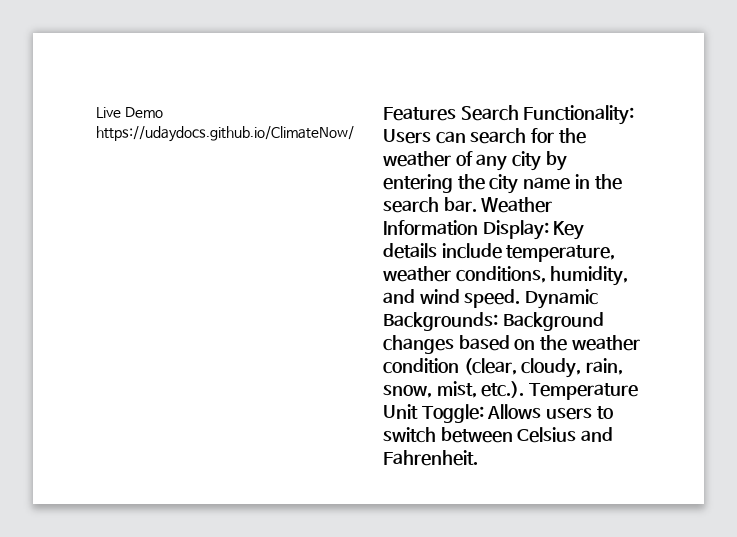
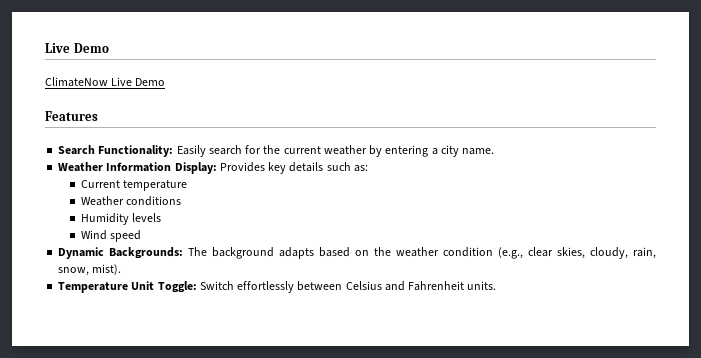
[96,107,163,118] [96,126,354,142] Live Demo https://udaydocs.github.io/ClimateNow/ -> [45,43,109,53] [45,77,166,87] Live Demo // ClimateNow Live Demo
(456, 114) none -> (98, 116) //
[383,129,466,144] Users can -> [176,145,206,157] Easily
[383,151,567,171] [383,174,622,194] [383,197,553,213] [383,220,585,240] [383,243,616,262] [383,266,629,286] [383,289,599,309] [383,312,604,331] [383,335,454,354] weather of any city by entering the city name in the search bar. Weather Information Display: Key details include temperature, weather conditions, humidity, and wind speed. Dynamic Backgrounds: Background changes -> [283,145,495,157] [58,162,368,174] [81,180,188,191] [81,196,182,206] [81,213,162,225] [81,230,142,242] [58,247,315,259] current weather by entering a city name. // Weather Information Display: Provides key details such as: // Current temperature // Weather conditions // Humidity levels // Wind speed // Dynamic Backgrounds: The background adapts
[463,358,517,375] (clear, -> [498,247,586,259] (e.g., clear skies,
[436,381,525,398] mist, etc.). -> [92,264,122,275] mist). //
[487,404,613,420] [383,427,436,443] Allows users to switch -> [199,281,295,293] Switch effortlessly
[383,450,478,466] Fahrenheit. -> [408,281,497,291] Fahrenheit units.

